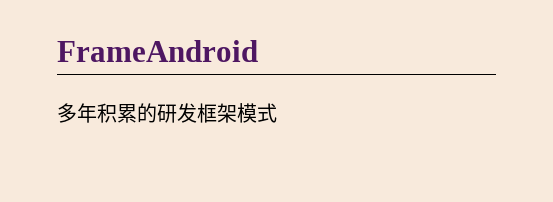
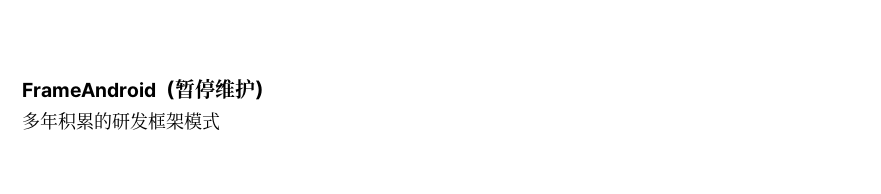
(258, 51) none -> [156,78,274,100] （暂停维护）

